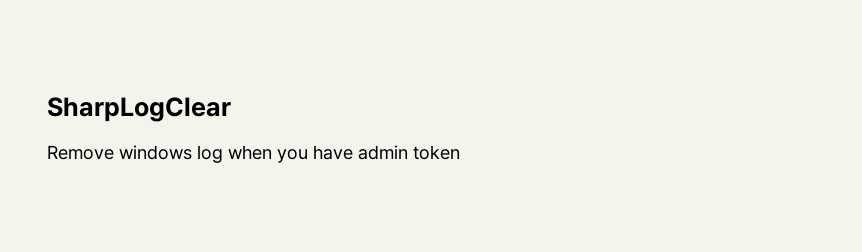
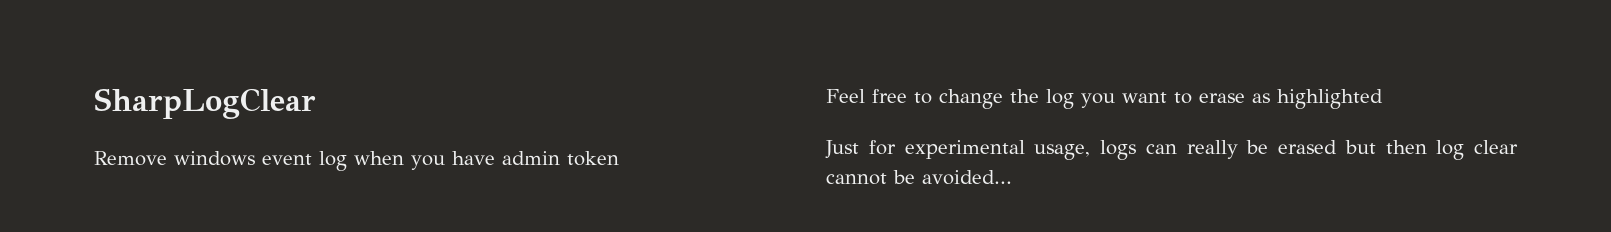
(192, 152) none -> [262,154,312,165] event
(460, 152) none -> [826,89,1383,109] [825,140,1518,160] [826,170,1012,185] // Feel free to change the log you want to erase as highlighted // Just for experimental usage, logs can really be erased but then log clear cannot be avoided...

